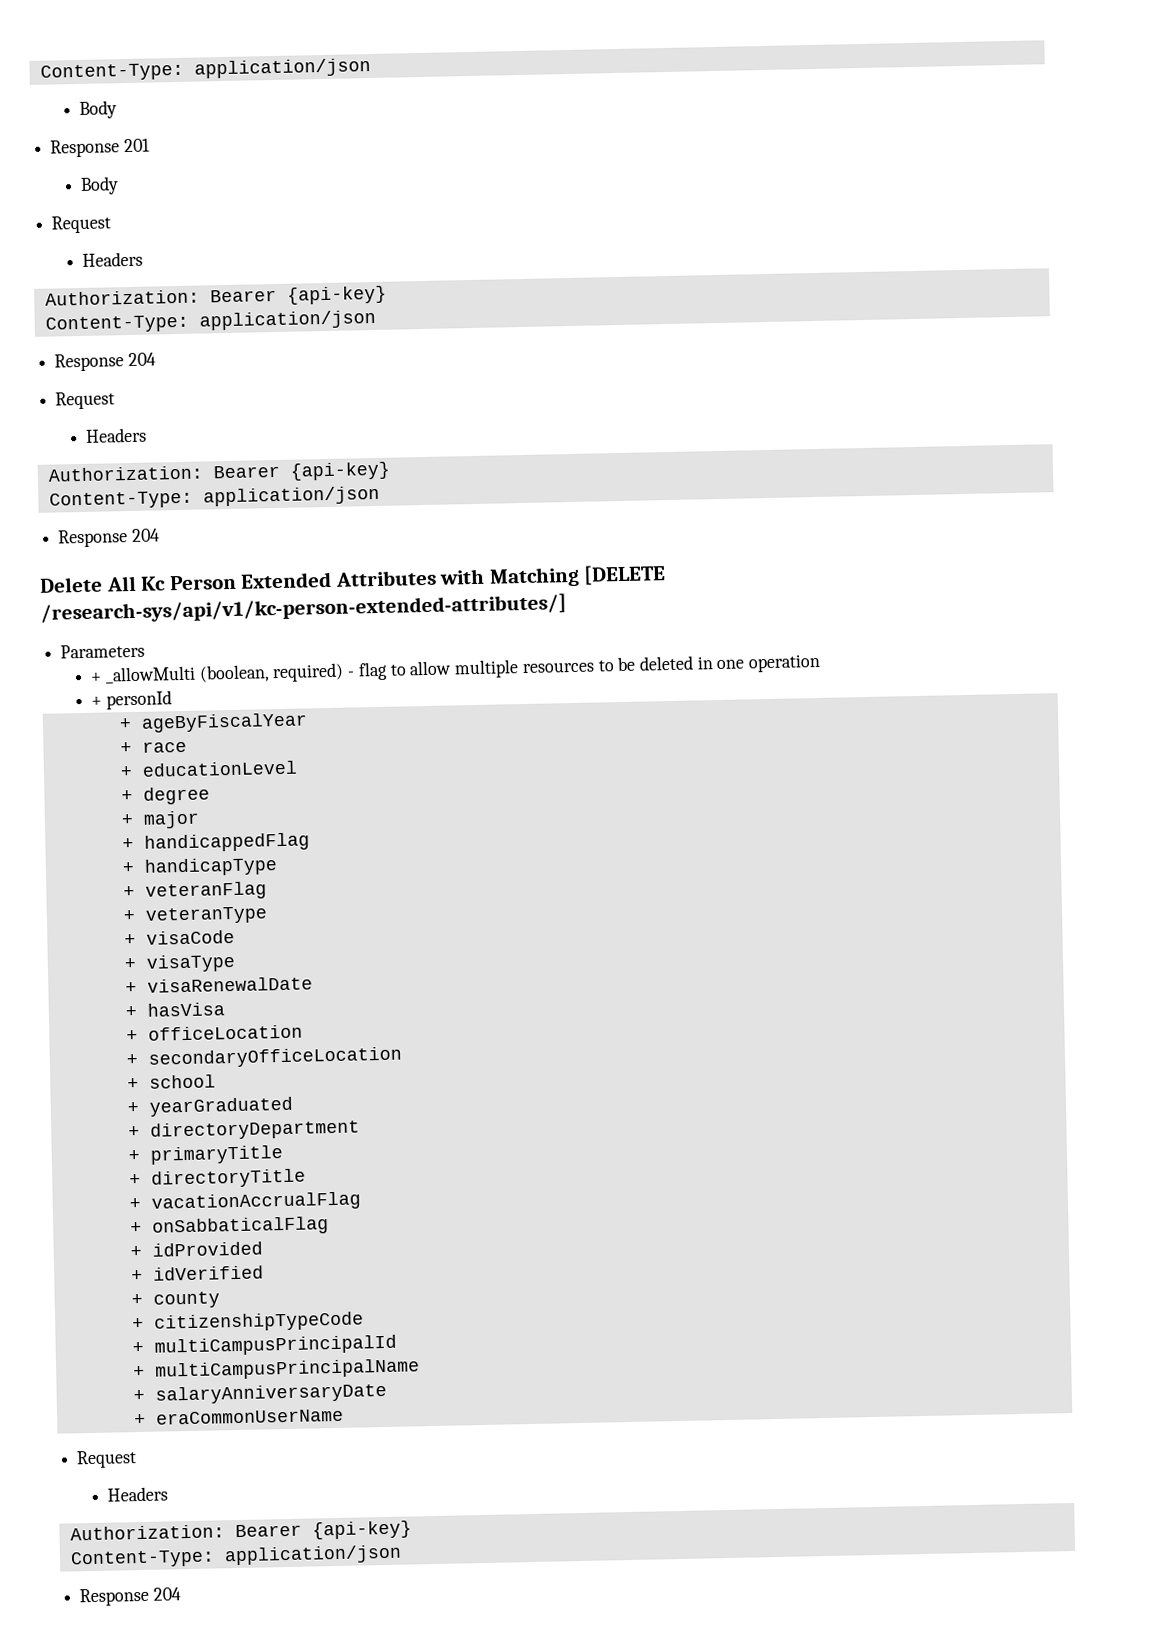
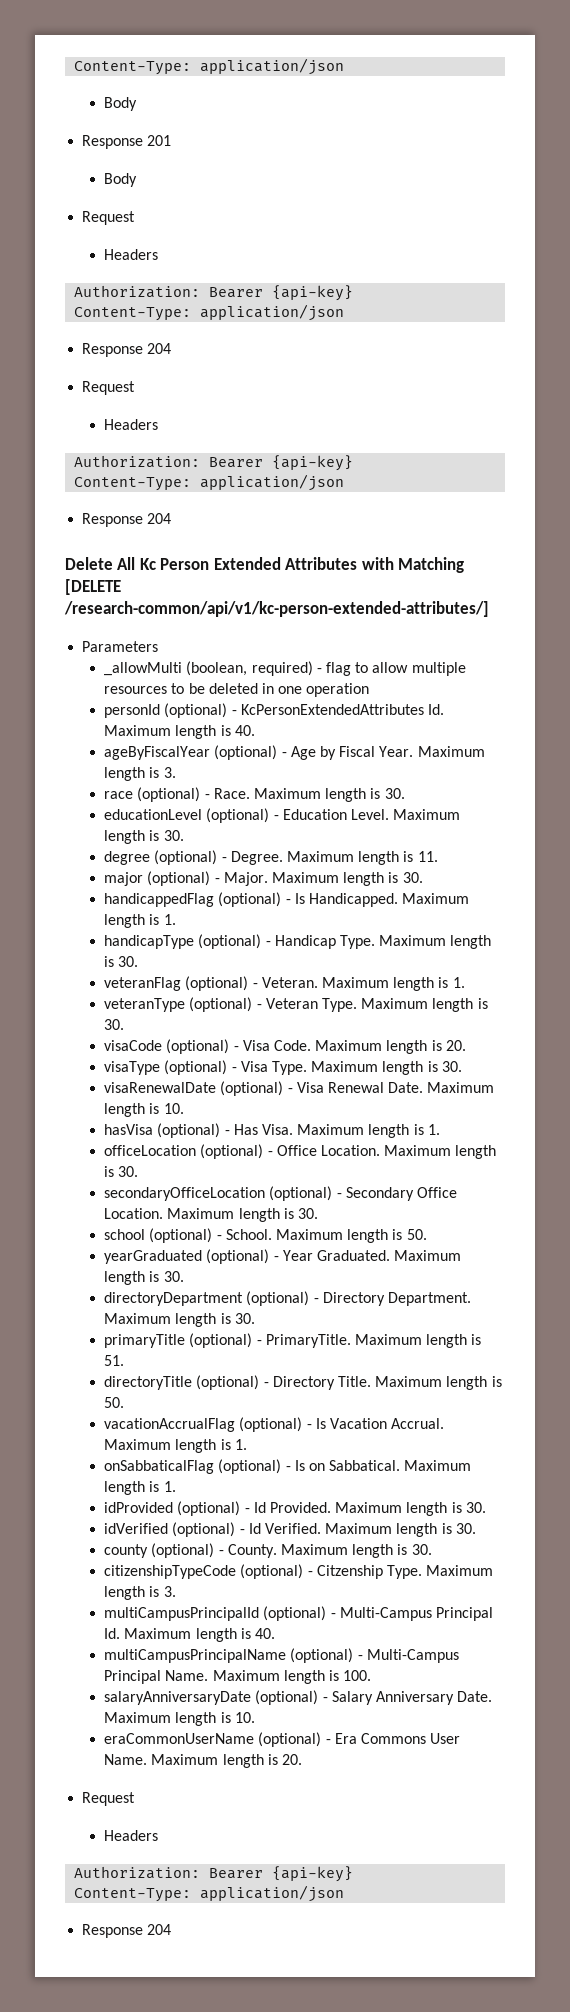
[40,593,567,624] /research-sys/api/v1/kc-person-extended-attributes/] -> [64,601,489,617] /research-common/api/v1/kc-person-extended-attributes/]
[90,672,103,682] + -> (159, 646) none
[91,696,103,706] + -> (370, 690) none
[118,712,308,733] [119,740,187,754] [119,760,298,778] [120,786,210,805] [120,810,200,829] [121,832,310,853] [121,857,278,877] [122,881,267,901] [122,906,268,925] [123,929,235,946] [123,953,236,973] [124,976,313,994] [124,1002,225,1018] [125,1024,303,1042] [125,1046,402,1069] [126,1074,216,1090] [126,1096,293,1117] [127,1119,360,1141] [127,1145,283,1165] [128,1168,306,1189] [128,1191,361,1213] [129,1216,329,1237] [129,1241,263,1258] [130,1265,264,1282] [130,1291,220,1309] [131,1311,364,1333] [131,1334,397,1357] [132,1358,420,1381] [132,1382,387,1405] [133,1408,344,1426] // + ageByFiscalYear // + race // + educationLevel // + degree // + major // + handicappedFlag // + handicapType // + veteranFlag // + veteranType // + visaCode // + visaType // + visaRenewalDate // + hasVisa // + officeLocation // + secondaryOfficeLocation // + school // + yearGraduated // + directoryDepartment // + primaryTitle // + directoryTitle // + vacationAccrualFlag // + onSabbaticalFlag // + idProvided // + idVerified // + county // + citizenshipTypeCode // + multiCampusPrincipalId // + multiCampusPrincipalName // + salaryAnniversaryDate // + eraCommonUserName -> [164,703,445,718] [104,725,255,739] [104,745,485,760] [104,767,176,781] [104,787,405,802] [104,808,461,823] [104,830,184,844] [104,850,438,865] [104,871,423,886] [104,892,470,907] [104,914,176,928] [104,934,492,949] [104,956,139,967] [104,976,465,991] [104,997,488,1012] [104,1019,125,1030] [104,1039,466,1054] [104,1060,462,1075] [104,1081,495,1096] [104,1103,184,1117] [104,1123,440,1138] [104,1144,497,1159] [104,1166,139,1177] [104,1186,458,1201] [104,1208,319,1222] [104,1228,427,1243] [104,1249,462,1264] [104,1271,184,1285] [104,1291,472,1306] [104,1313,255,1327] [104,1333,482,1348] [104,1355,125,1366] [104,1375,502,1390] [104,1397,125,1408] [104,1417,445,1432] [104,1439,247,1453] [104,1459,472,1474] [104,1481,176,1495] [104,1501,486,1516] [104,1522,476,1537] [104,1543,432,1558] [104,1564,494,1579] [104,1586,176,1600] [104,1606,494,1621] [104,1628,276,1642] [104,1648,459,1663] [104,1670,372,1684] [104,1690,493,1705] [104,1712,255,1726] [104,1732,461,1747] [104,1754,303,1768] (optional) - KcPersonExtendedAttributes Id. Maximum length is 40. // ageByFiscalYear (optional) - Age by Fiscal Year. Maximum length is 3. // race (optional) - Race. Maximum length is 30. // educationLevel (optional) - Education Level. Maximum length is 30. // degree (optional) - Degree. Maximum length is 11. // major (optional) - Major. Maximum length is 30. // handicappedFlag (optional) - Is Handicapped. Maximum length is 1. // handicapType (optional) - Handicap Type. Maximum length is 30. // veteranFlag (optional) - Veteran. Maximum length is 1. // veteranType (optional) - Veteran Type. Maximum length is 30. // visaCode (optional) - Visa Code. Maximum length is 20. // visaType (optional) - Visa Type. Maximum length is 30. // visaRenewalDate (optional) - Visa Renewal Date. Maximum length is 10. // hasVisa (optional) - Has Visa. Maximum length is 1. // officeLocation (optional) - Office Location. Maximum length is 30. // secondaryOfficeLocation (optional) - Secondary Office Location. Maximum length is 30. // school (optional) - School. Maximum length is 50. // yearGraduated (optional) - Year Graduated. Maximum length is 30. // directoryDepartment (optional) - Directory Department. Maximum length is 30. // primaryTitle (optional) - PrimaryTitle. Maximum length is 51. // directoryTitle (optional) - Directory Title. Maximum length is 50. // vacationAccrualFlag (optional) - Is Vacation Accrual. Maximum length is 1. // onSabbaticalFlag (optional) - Is on Sabbatical. Maximum length is 1. // idProvided (optional) - Id Provided. Maximum length is 30. // idVerified (optional) - Id Verified. Maximum length is 30. // county (optional) - County. Maximum length is 30. // citizenshipTypeCode (optional) - Citzenship Type. Maximum length is 3. // multiCampusPrincipalId (optional) - Multi-Campus Principal Id. Maximum length is 40. // multiCampusPrincipalName (optional) - Multi-Campus Principal Name. Maximum length is 100. // salaryAnniversaryDate (optional) - Salary Anniversary Date. Maximum length is 10. // eraCommonUserName (optional) - Era Commons User Name. Maximum length is 20.

